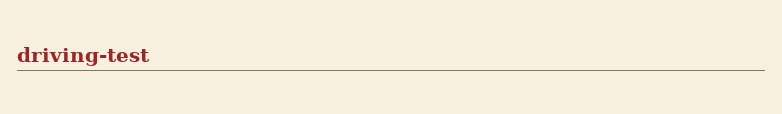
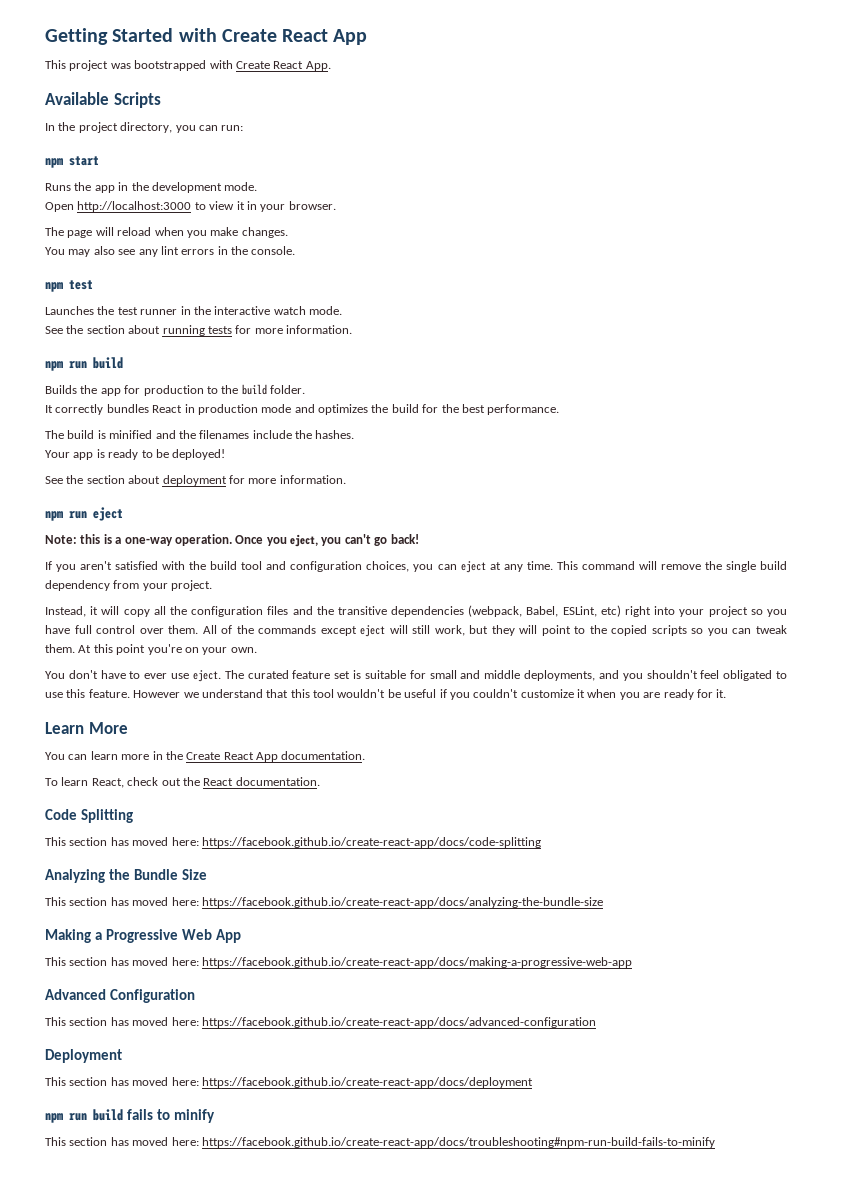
[17,47,150,66] driving-test -> [45,28,368,45] [45,60,331,71] [45,92,161,108] [45,122,244,133] [45,156,99,168] [45,182,258,193] [45,201,336,212] [45,227,288,238] [45,246,296,257] [45,280,93,292] [45,306,342,315] [45,325,352,336] [45,357,123,371] [45,384,305,396] [45,404,560,415] [45,430,355,439] [45,449,226,460] [45,475,346,486] [45,507,123,521] [45,534,419,547] [45,561,788,573] [45,580,213,591] [45,605,787,617] [45,625,787,637] [45,644,257,655] [45,670,788,682] [45,689,727,700] [45,722,128,734] [45,751,366,762] [45,777,320,788] [45,809,133,823] [45,837,541,848] [45,869,207,883] [45,897,603,908] [45,929,241,943] [45,957,632,968] [45,989,195,1003] [45,1017,596,1028] [45,1049,122,1063] [45,1077,533,1088] [45,1109,215,1123] [45,1137,715,1148] Getting Started with Create React App // This project was bootstrapped with Create React App. // Available Scripts // In the project directory, you can run: // npm start // Runs the app in the development mode. // Open http://localhost:3000 to view it in your browser. // The page will reload when you make changes. // You may also see any lint errors in the console. // npm test // Launches the test runner in the interactive watch mode. // See the section about running tests for more information. // npm run build // Builds the app for production to the build folder. // It correctly bundles React in production mode and optimizes the build for the best performance. // The build is minified and the filenames include the hashes. // Your app is ready to be deployed! // See the section about deployment for more information. // npm run eject // Note: this is a one-way operation. Once you eject, you can't go back! // If you aren't satisfied with the build tool and configuration choices, you can eject at any time. This command will remove the single build dependency from your project. // Instead, it will copy all the configuration files and the transitive dependencies (webpack, Babel, ESLint, etc) right into your project so you have full control over them. All of the commands except eject will still work, but they will point to the copied scripts so you can tweak them. At this point you're on your own. // You don't have to ever use eject. The curated feature set is suitable for small and middle deployments, and you shouldn't feel obligated to use this feature. However we understand that this tool wouldn't be useful if you couldn't customize it when you are ready for it. // Learn More // You can learn more in the Create React App documentation. // To learn React, check out the React documentation. // Code Splitting // This section has moved here: https://facebook.github.io/create-react-app/docs/code-splitting // Analyzing the Bundle Size // This section has moved here: https://facebook.github.io/create-react-app/docs/analyzing-the-bundle-size // Making a Progressive Web App // This section has moved here: https://facebook.github.io/create-react-app/docs/making-a-progressive-web-app // Advanced Configuration // This section has moved here: https://facebook.github.io/create-react-app/docs/advanced-configuration // Deployment // This section has moved here: https://facebook.github.io/create-react-app/docs/deployment // npm run build fails to minify // This section has moved here: https://facebook.github.io/create-react-app/docs/troubleshooting#npm-run-build-fails-to-minify

